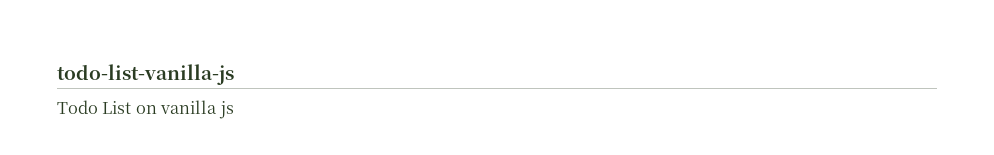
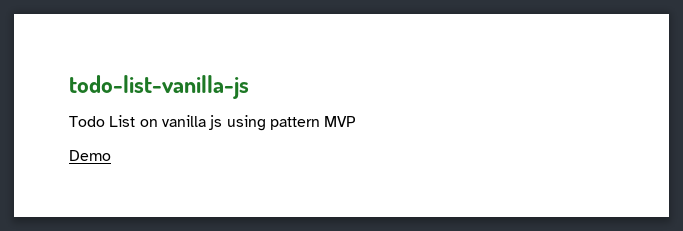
(234, 110) none -> [226,115,357,131] [69,150,111,161] using pattern MVP // Demo

